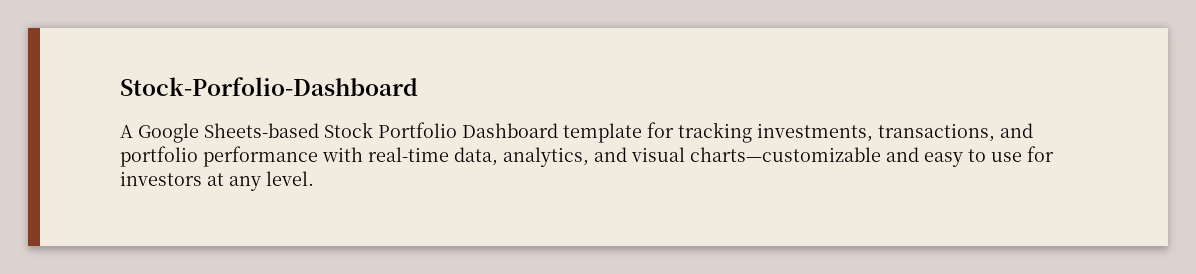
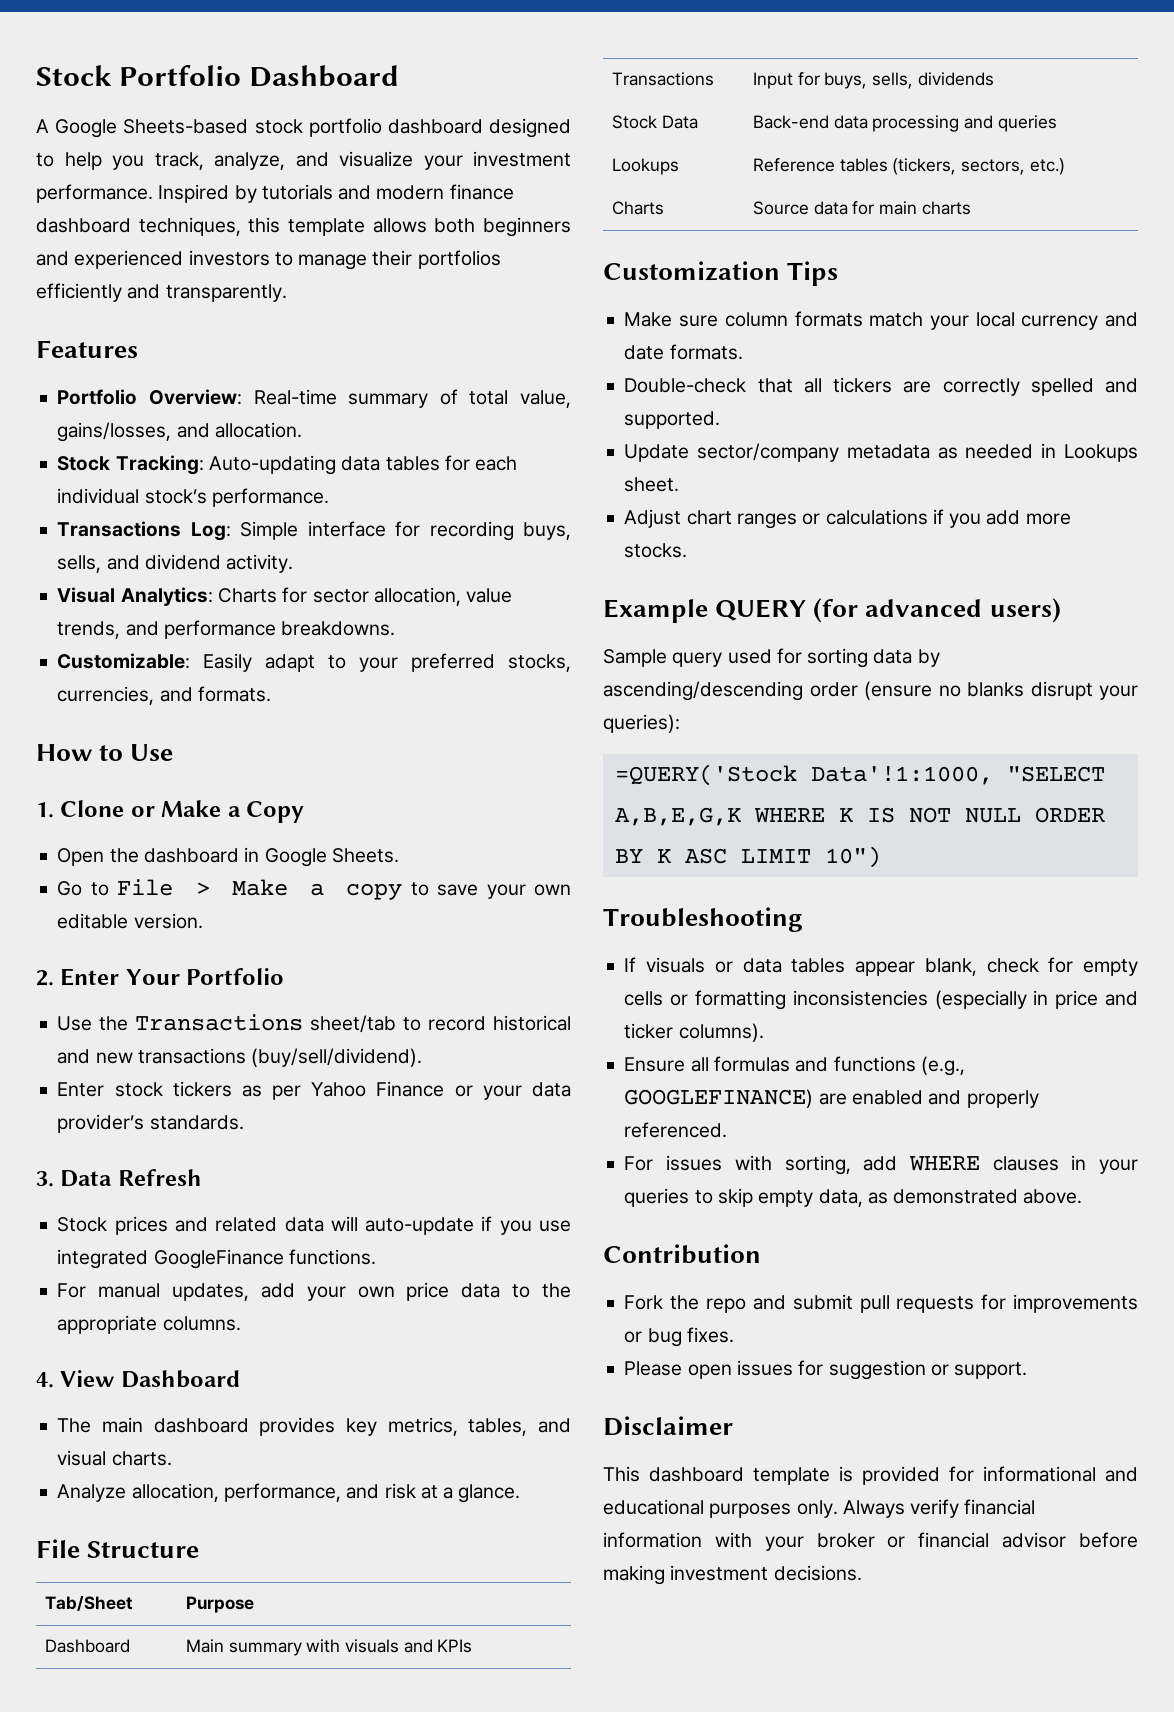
[120,77,418,96] Stock-Porfolio-Dashboard -> [36,65,400,87] Stock Portfolio Dashboard
[324,122,1033,143] [120,146,1054,167] [120,171,314,191] Stock Portfolio Dashboard template for tracking investments, transactions, and portfolio performance with real-time data, analytics, and visual charts—customizable and easy to use for investors at any level. -> [254,118,571,138] [36,151,571,170] [36,184,514,203] [36,217,571,237] [36,250,501,270] [36,283,287,302] [36,340,138,358] [57,389,571,408] [57,422,302,442] [57,455,518,475] [57,488,329,507] [57,521,571,541] [57,554,294,573] [57,587,513,606] [57,620,396,639] [57,653,571,672] [57,686,271,705] [36,744,174,761] [36,800,305,823] [57,847,399,867] [57,879,571,900] [57,913,203,929] [36,968,285,986] [57,1014,571,1033] [57,1048,423,1067] [57,1081,571,1100] [57,1114,244,1133] [36,1169,202,1187] [57,1216,571,1235] [57,1249,376,1269] [57,1282,571,1301] [57,1315,241,1334] [36,1370,240,1388] [57,1417,571,1436] [57,1450,172,1466] [57,1483,521,1503] [36,1539,200,1558] [44,1596,133,1611] [185,1596,254,1613] [44,1639,130,1653] [185,1639,473,1656] [611,72,714,86] [752,72,994,89] [611,115,698,129] [752,115,1057,132] [611,158,679,175] [752,158,1065,175] [611,201,664,215] [752,201,971,215] [603,261,839,286] [624,311,1138,330] [624,344,743,360] [624,377,1138,396] [624,411,721,429] [624,443,1138,462] [624,477,680,492] [624,509,1071,529] [624,543,688,558] [603,598,1061,623] [603,648,940,668] [603,681,1138,701] [603,714,680,733] [614,764,1105,786] [614,807,1105,826] [614,846,881,868] [603,907,803,932] [624,957,1138,976] [624,990,1138,1010] [624,1023,764,1042] [624,1056,965,1076] [624,1089,1039,1108] [624,1122,728,1138] [624,1155,1138,1175] [624,1188,1083,1207] [603,1244,761,1264] [624,1294,1138,1313] [624,1327,734,1347] [624,1360,1028,1380] [603,1416,733,1436] [603,1466,1138,1485] [603,1499,1036,1518] [603,1532,1138,1551] [603,1565,862,1585] stock portfolio dashboard designed to help you track, analyze, and visualize your investment performance. Inspired by tutorials and modern finance dashboard techniques, this template allows both beginners and experienced investors to manage their portfolios efficiently and transparently. // Features // Portfolio Overview: Real-time summary of total value, gains/losses, and allocation. // Stock Tracking: Auto-updating data tables for each individual stock’s performance. // Transactions Log: Simple interface for recording buys, sells, and dividend activity. // Visual Analytics: Charts for sector allocation, value trends, and performance breakdowns. // Customizable: Easily adapt to your preferred stocks, currencies, and formats. // How to Use // 1. Clone or Make a Copy // Open the dashboard in Google Sheets. // Go to File > Make a copy to save your own editable version. // 2. Enter Your Portfolio // Use the Transactions sheet/tab to record historical and new transactions (buy/sell/dividend). // Enter stock tickers as per Yahoo Finance or your data provider’s standards. // 3. Data Refresh // Stock prices and related data will auto-update if you use integrated GoogleFinance functions. // For manual updates, add your own price data to the appropriate columns. // 4. View Dashboard // The main dashboard provides key metrics, tables, and visual charts. // Analyze allocation, performance, and risk at a glance. // File Structure // Tab/Sheet | Purpose // Dashboard | Main summary with visuals and KPIs // Transactions | Input for buys, sells, dividends // Stock Data | Back-end data processing and queries // Lookups | Reference tables (tickers, sectors, etc.) // Charts | Source data for main charts // Customization Tips // Make sure column formats match your local currency and date formats. // Double-check that all tickers are correctly spelled and supported. // Update sector/company metadata as needed in Lookups sheet. // Adjust chart ranges or calculations if you add more stocks. // Example QUERY (for advanced users) // Sample query used for sorting data by ascending/descending order (ensure no blanks disrupt your queries): // =QUERY('Stock Data'!1:1000, "SELECT A,B,E,G,K WHERE K IS NOT NULL ORDER BY K ASC LIMIT 10") // Troubleshooting // If visuals or data tables appear blank, check for empty cells or formatting inconsistencies (especially in price and ticker columns). // Ensure all formulas and functions (e.g., GOOGLEFINANCE) are enabled and properly referenced. // For issues with sorting, add WHERE clauses in your queries to skip empty data, as demonstrated above. // Contribution // Fork the repo and submit pull requests for improvements or bug fixes. // Please open issues for suggestion or support. // Disclaimer // This dashboard template is provided for informational and educational purposes only. Always verify financial information with your broker or financial advisor before making investment decisions.

